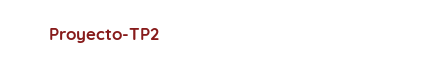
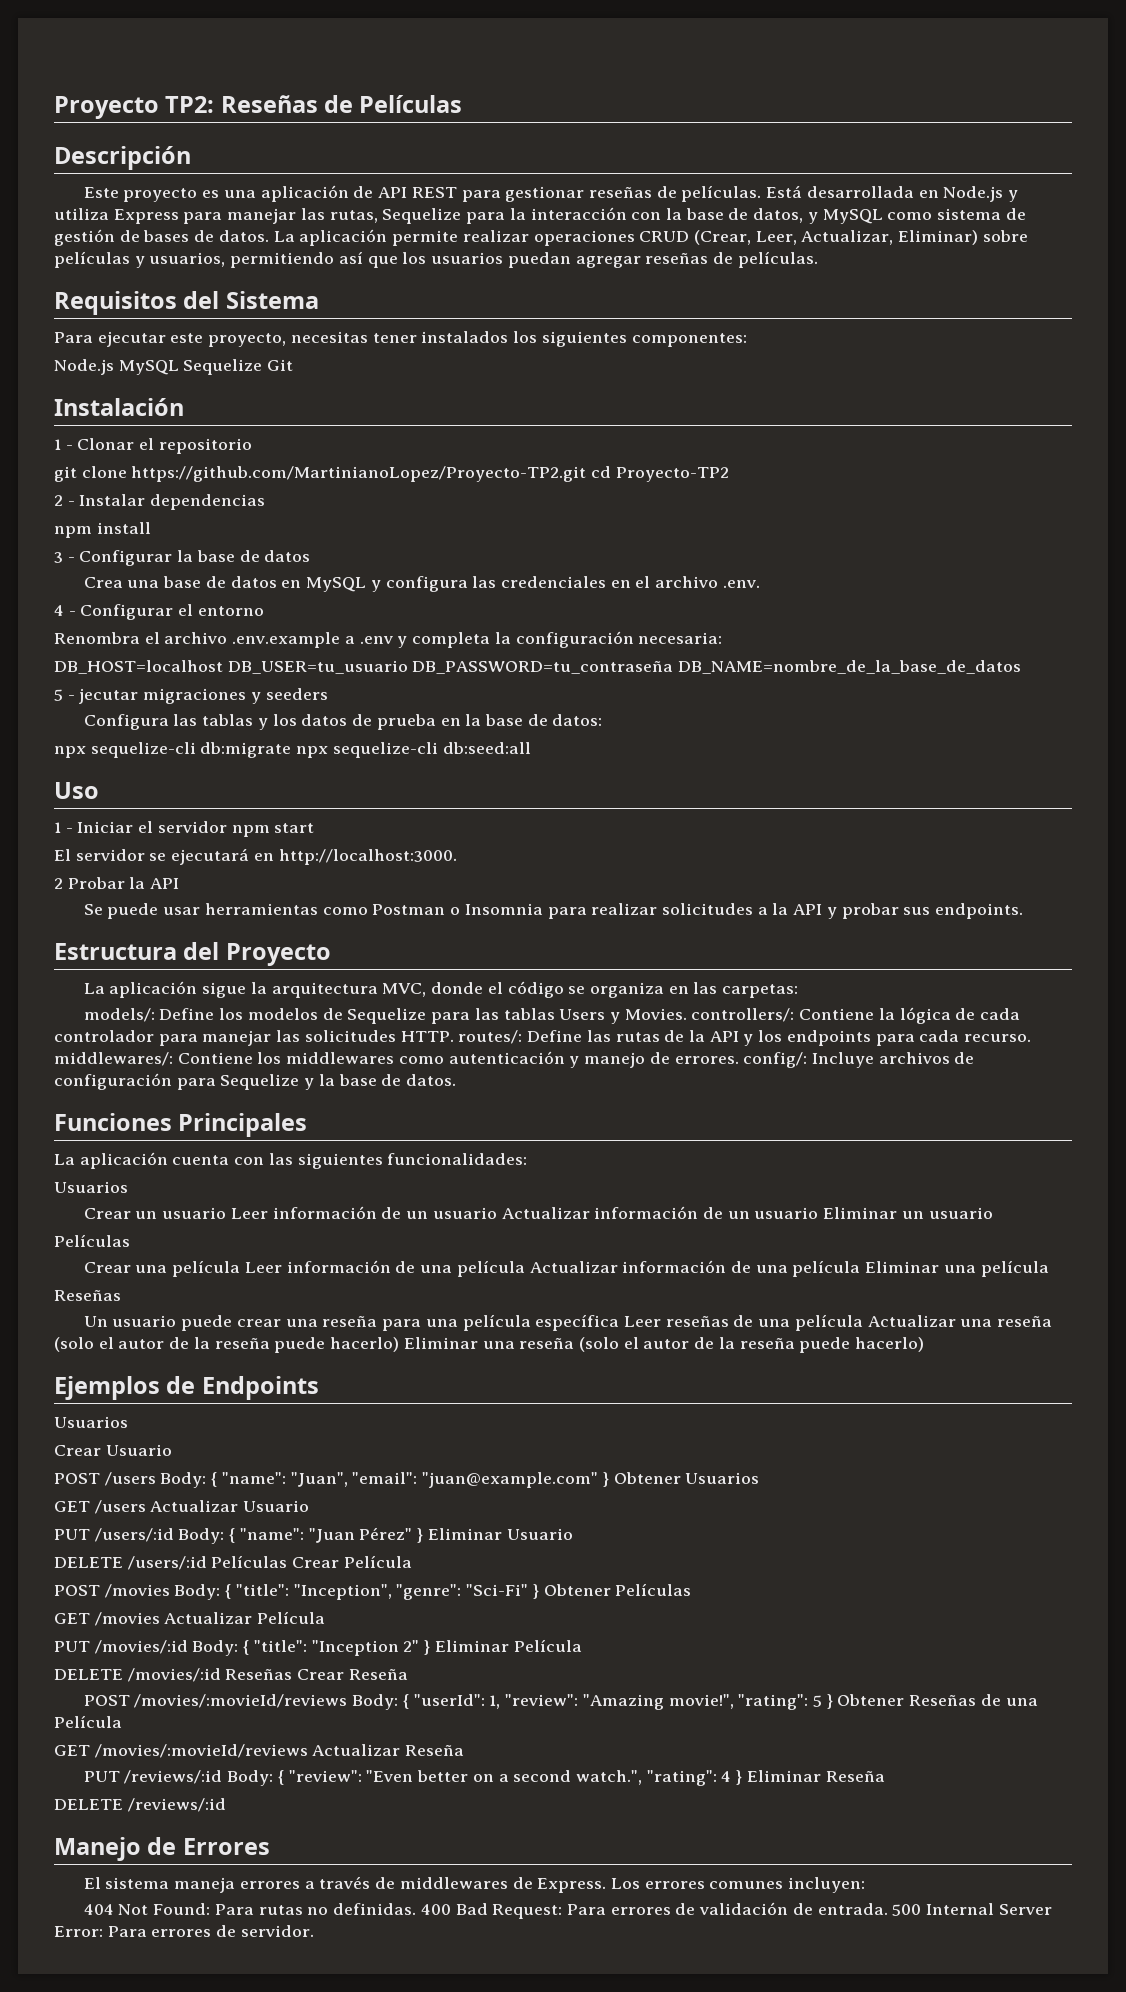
[49,28,159,43] Proyecto-TP2 -> [54,95,463,119] [54,146,191,170] [83,185,1019,202] [54,207,1026,224] [54,229,1028,246] [54,251,818,268] [54,291,319,315] [54,331,747,347] [54,359,294,375] [54,398,184,416] [54,438,252,454] [54,466,729,482] [54,494,266,510] [54,522,151,538] [54,550,311,566] [83,576,760,592] [54,604,264,620] [54,631,723,648] [54,660,1022,674] [54,688,328,704] [83,714,603,730] [54,742,531,758] [54,782,99,799] [54,821,315,837] [54,848,457,865] [54,877,180,889] [83,903,1024,919] [54,942,331,966] [83,981,799,998] [83,1007,1021,1024] [54,1030,1032,1046] [54,1051,975,1068] [54,1073,457,1090] [54,1113,308,1137] [54,1152,528,1169] [54,1181,128,1193] [83,1206,993,1219] [54,1234,130,1247] [83,1260,1049,1277] [54,1290,121,1301] [83,1314,1053,1331] [54,1337,925,1353] [54,1376,319,1400] [54,1416,128,1428] [54,1444,172,1456] [54,1472,760,1488] [54,1500,310,1514] [54,1527,573,1544] [54,1555,412,1570] [54,1583,692,1600] [54,1611,326,1626] [54,1639,582,1656] [54,1668,408,1682] [83,1694,1038,1710] [54,1715,122,1728] [54,1744,465,1758] [83,1770,885,1786] [54,1798,226,1812] [54,1837,270,1861] [83,1876,866,1893] [83,1902,1052,1919] [54,1925,314,1937] Proyecto TP2: Reseñas de Películas // Descripción // Este proyecto es una aplicación de API REST para gestionar reseñas de películas. Está desarrollada en Node.js y utiliza Express para manejar las rutas, Sequelize para la interacción con la base de datos, y MySQL como sistema de gestión de bases de datos. La aplicación permite realizar operaciones CRUD (Crear, Leer, Actualizar, Eliminar) sobre películas y usuarios, permitiendo así que los usuarios puedan agregar reseñas de películas. // Requisitos del Sistema // Para ejecutar este proyecto, necesitas tener instalados los siguientes componentes: // Node.js MySQL Sequelize Git // Instalación // 1 - Clonar el repositorio // git clone https://github.com/MartinianoLopez/Proyecto-TP2.git cd Proyecto-TP2 // 2 - Instalar dependencias // npm install // 3 - Configurar la base de datos // Crea una base de datos en MySQL y configura las credenciales en el archivo .env. // 4 - Configurar el entorno // Renombra el archivo .env.example a .env y completa la configuración necesaria: // DB_HOST=localhost DB_USER=tu_usuario DB_PASSWORD=tu_contraseña DB_NAME=nombre_de_la_base_de_datos // 5 - jecutar migraciones y seeders // Configura las tablas y los datos de prueba en la base de datos: // npx sequelize-cli db:migrate npx sequelize-cli db:seed:all // Uso // 1 - Iniciar el servidor npm start // El servidor se ejecutará en http://localhost:3000. // 2 Probar la API // Se puede usar herramientas como Postman o Insomnia para realizar solicitudes a la API y probar sus endpoints. // Estructura del Proyecto // La aplicación sigue la arquitectura MVC, donde el código se organiza en las carpetas: // models/: Define los modelos de Sequelize para las tablas Users y Movies. controllers/: Contiene la lógica de cada controlador para manejar las solicitudes HTTP. routes/: Define las rutas de la API y los endpoints para cada recurso. middlewares/: Contiene los middlewares como autenticación y manejo de errores. config/: Incluye archivos de configuración para Sequelize y la base de datos. // Funciones Principales // La aplicación cuenta con las siguientes funcionalidades: // Usuarios // Crear un usuario Leer información de un usuario Actualizar información de un usuario Eliminar un usuario // Películas // Crear una película Leer información de una película Actualizar información de una película Eliminar una película // Reseñas // Un usuario puede crear una reseña para una película específica Leer reseñas de una película Actualizar una reseña (solo el autor de la reseña puede hacerlo) Eliminar una reseña (solo el autor de la reseña puede hacerlo) // Ejemplos de Endpoints // Usuarios // Crear Usuario // POST /users Body: { "name": "Juan", "email": "juan@example.com" } Obtener Usuarios // GET /users Actualizar Usuario // PUT /users/:id Body: { "name": "Juan Pérez" } Eliminar Usuario // DELETE /users/:id Películas Crear Película // POST /movies Body: { "title": "Inception", "genre": "Sci-Fi" } Obtener Películas // GET /movies Actualizar Película // PUT /movies/:id Body: { "title": "Inception 2" } Eliminar Película // DELETE /movies/:id Reseñas Crear Reseña // POST /movies/:movieId/reviews Body: { "userId": 1, "review": "Amazing movie!", "rating": 5 } Obtener Reseñas de una Película // GET /movies/:movieId/reviews Actualizar Reseña // PUT /reviews/:id Body: { "review": "Even better on a second watch.", "rating": 4 } Eliminar Reseña // DELETE /reviews/:id // Manejo de Errores // El sistema maneja errores a través de middlewares de Express. Los errores comunes incluyen: // 404 Not Found: Para rutas no definidas. 400 Bad Request: Para errores de validación de entrada. 500 Internal Server Error: Para errores de servidor.

